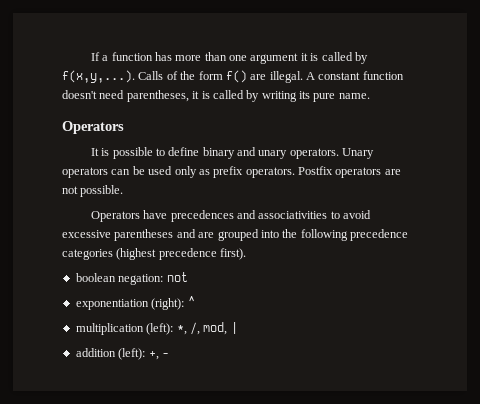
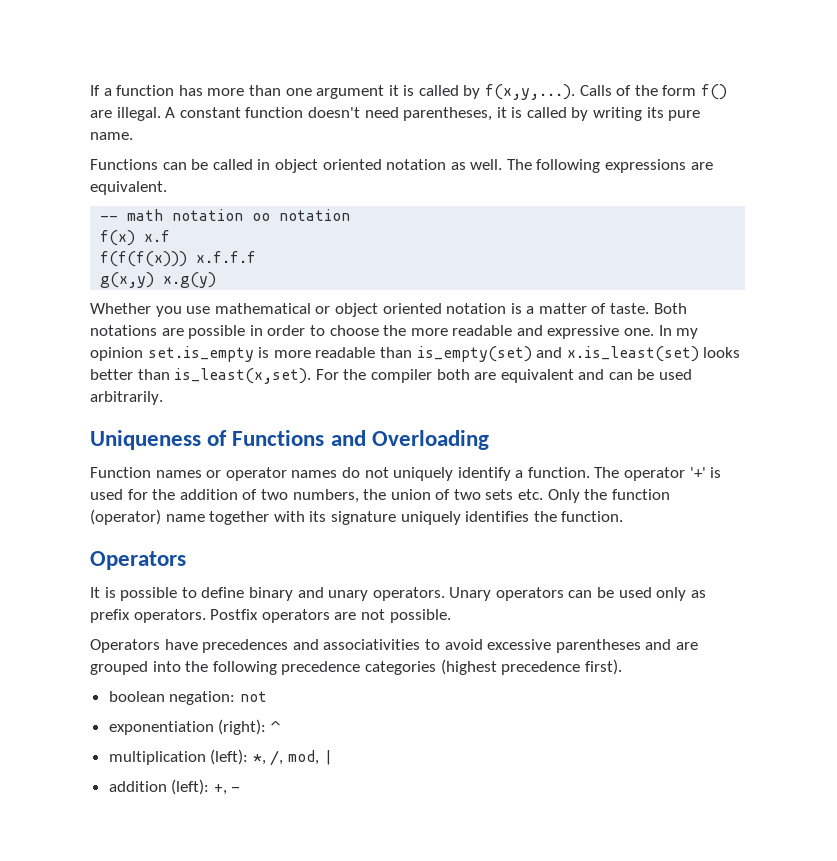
(370, 96) none -> [90,159,713,173] [90,181,167,195] [100,209,351,221] [100,230,171,246] [100,251,257,267] [100,272,217,288] [90,303,687,317] [90,325,699,339] [90,346,741,362] [90,368,693,384] [90,391,163,405] [90,430,489,450] [90,467,722,481] [90,489,670,503] [90,509,624,525] // Functions can be called in object oriented notation as well. The following expressions are equivalent. // -- math notation oo notation // f(x) x.f // f(f(f(x))) x.f.f.f // g(x,y) x.g(y) // Whether you use mathematical or object oriented notation is a matter of taste. Both notations are possible in order to choose the more readable and expressive one. In my opinion set.is_empty is more readable than is_empty(set) and x.is_least(set) looks better than is_least(x,set). For the compiler both are equivalent and can be used arbitrarily. // Uniqueness of Functions and Overloading // Function names or operator names do not uniquely identify a function. The operator '+' is used for the addition of two numbers, the union of two sets etc. Only the function (operator) name together with its signature uniquely identifies the function.

